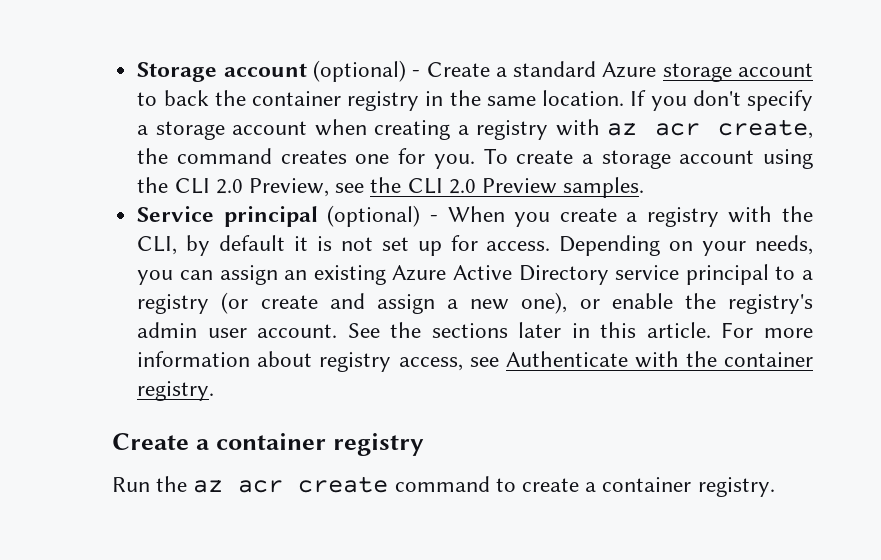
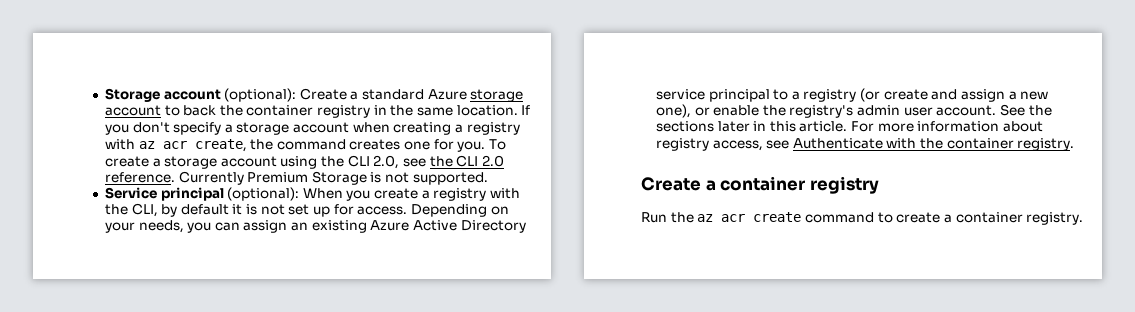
[312,60,421,82] (optional) - -> [224,88,297,102] (optional):
[215,178,329,197] 2.0 Preview, -> [373,155,400,169] 2.0,
[481,177,645,198] Preview samples. -> [104,171,488,185] reference. Currently Premium Storage is not supported.
[327,205,439,227] (optional) - -> [227,187,300,201] (optional):

